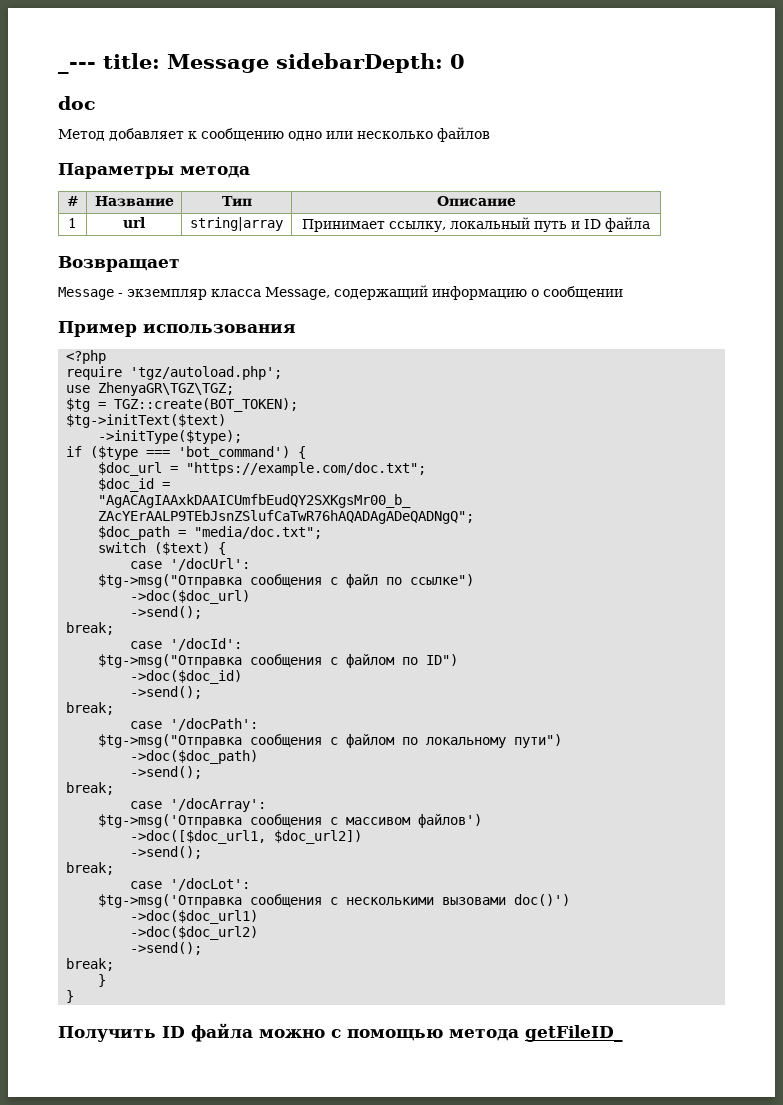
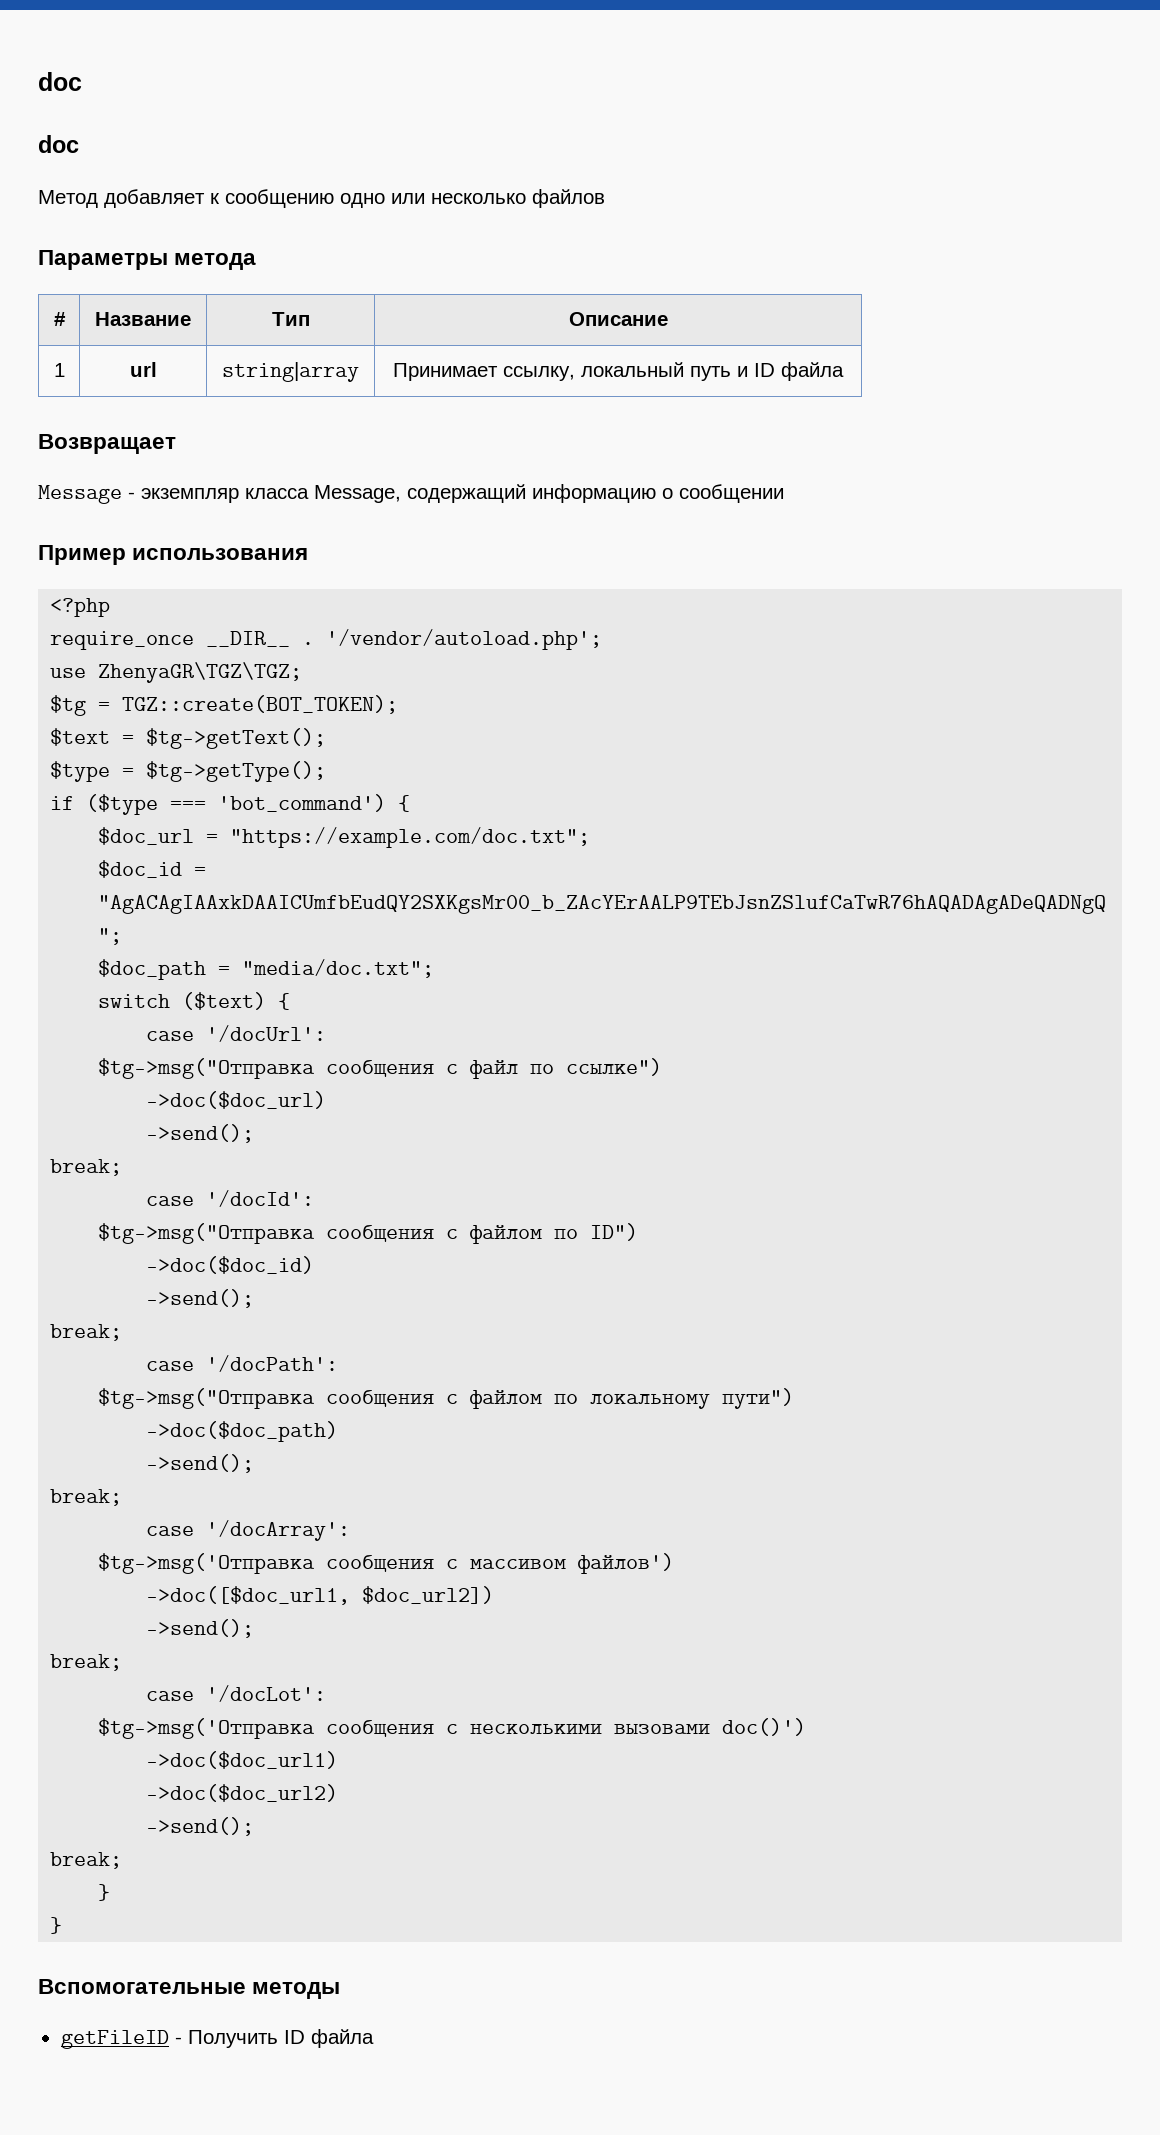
[58,53,465,74] _--- title: Message sidebarDepth: 0 -> [38,72,82,91] doc
[66,366,283,380] require 'tgz/autoload.php'; -> [50,629,603,650] require_once __DIR__ . '/vendor/autoload.php';
[66,414,227,428] [98,430,243,444] $tg->initText($text) // ->initType($type); -> [50,728,327,749] [50,761,327,782] $text = $tg->getText(); // $type = $tg->getType();
[58,1023,623,1042] Получить ID файла можно с помощью метода getFileID_ -> [38,1979,341,1999] [60,2029,374,2049] Вспомогательные методы // getFileID - Получить ID файла

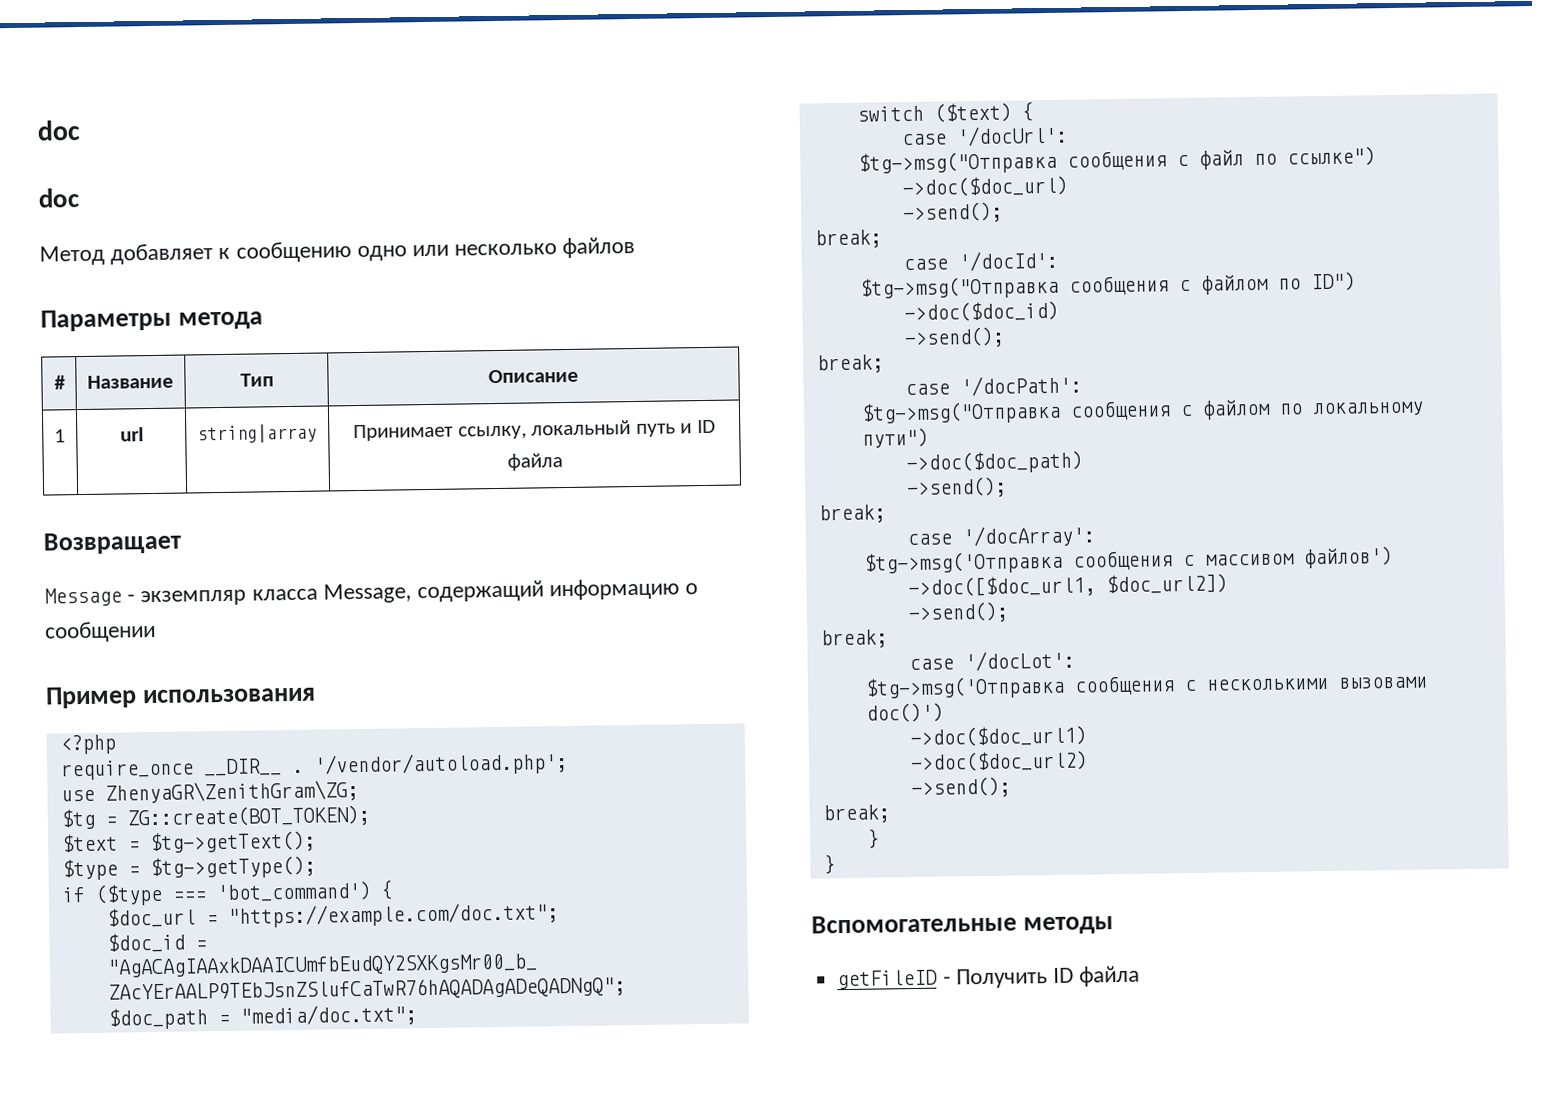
[98,662,303,683] ZhenyaGR\TGZ\TGZ; -> [104,780,359,804] ZhenyaGR\ZenithGram\ZG;
[122,695,399,714] TGZ::create(BOT_TOKEN); -> [126,804,370,829] ZG::create(BOT_TOKEN);

